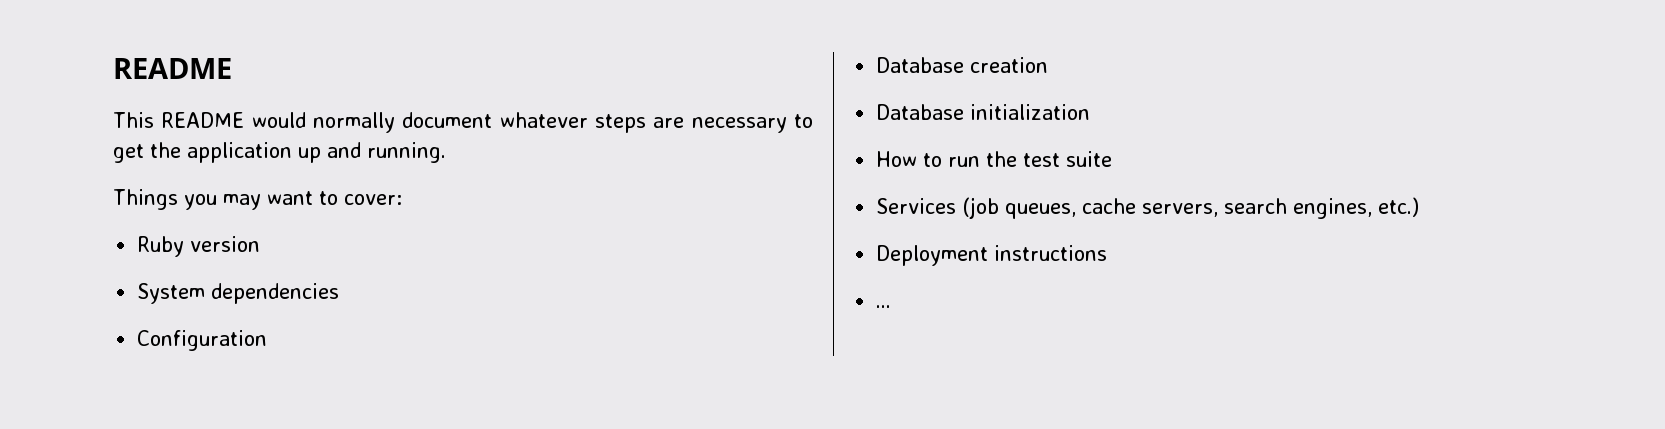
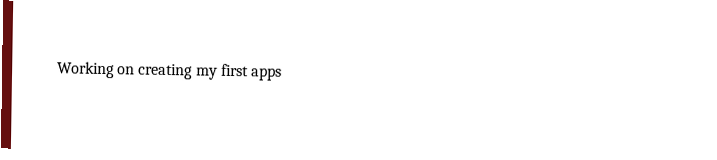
[113,58,232,79] [113,112,814,133] [113,142,446,163] [113,189,402,210] [137,236,261,257] [137,283,340,304] [137,330,268,351] [876,57,1049,73] [876,104,1091,120] [876,151,1113,167] [876,197,1420,219] [876,245,1108,266] [876,305,892,308] README // This README would normally document whatever steps are necessary to get the application up and running. // Things you may want to cover: // Ruby version // System dependencies // Configuration // Database creation // Database initialization // How to run the test suite // Services (job queues, cache servers, search engines, etc.) // Deployment instructions // ... -> [57,61,282,81] Working on creating my first apps

